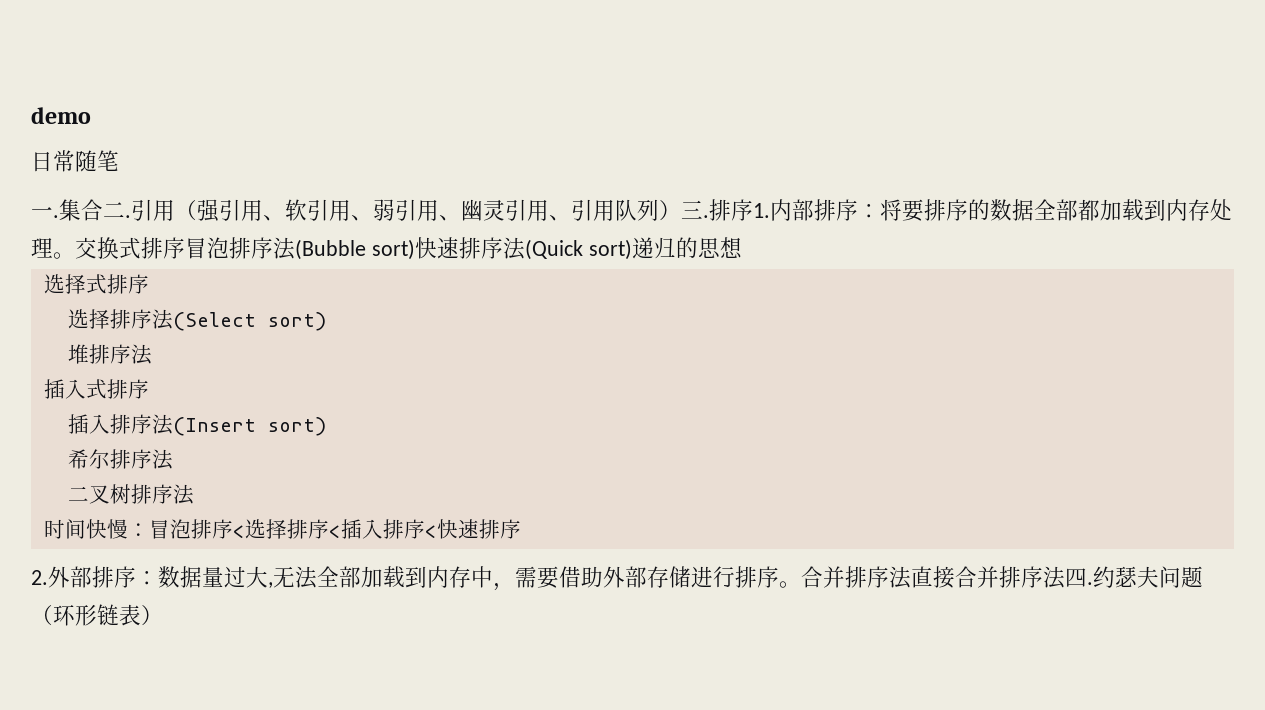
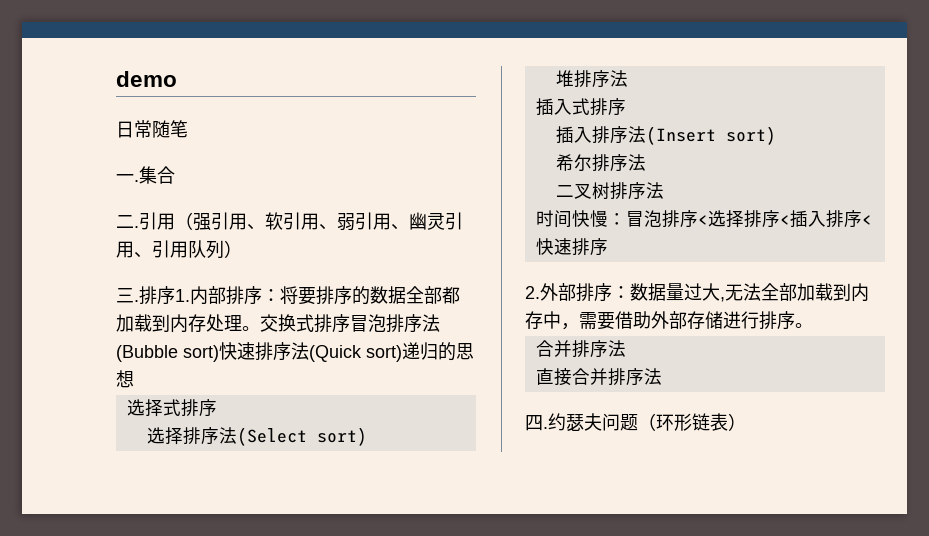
(103, 210) none -> (175, 175) //
(681, 210) none -> (242, 249) //
[801,566,911,589] 合并排序法 -> [535,340,626,358] // 合并排序法 //
(1065, 577) none -> (662, 376) //

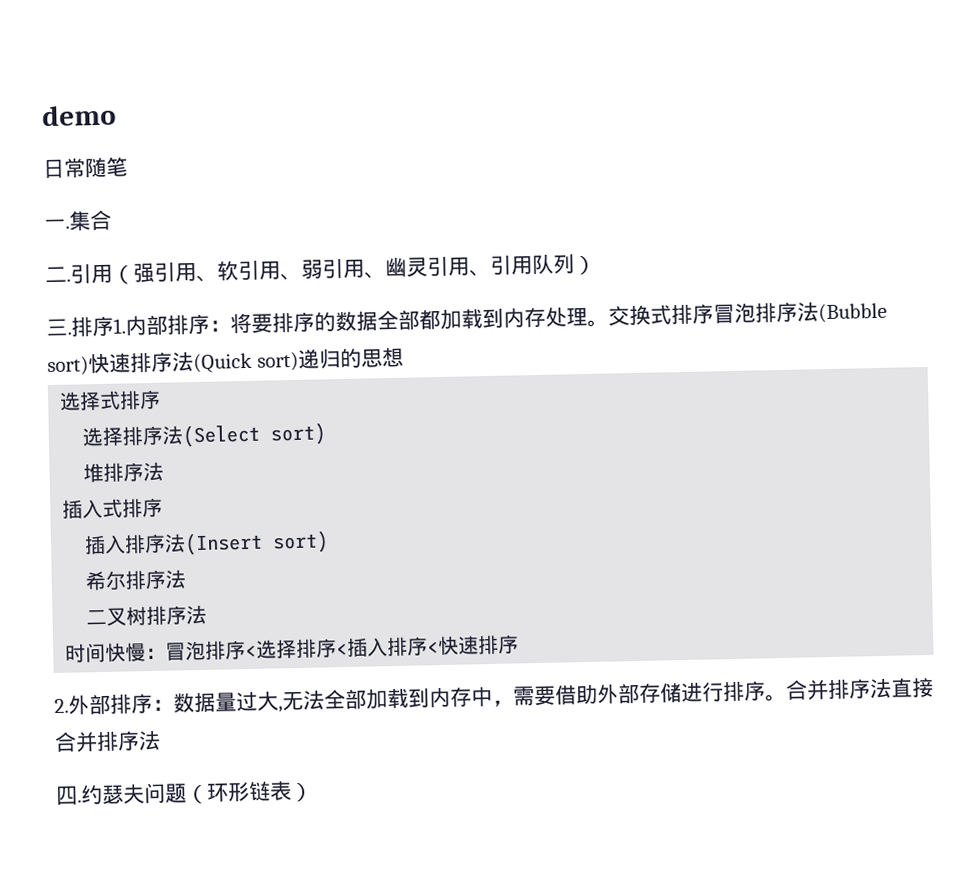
[535,340,626,358] // 合并排序法 // -> [786,678,892,701] 合并排序法

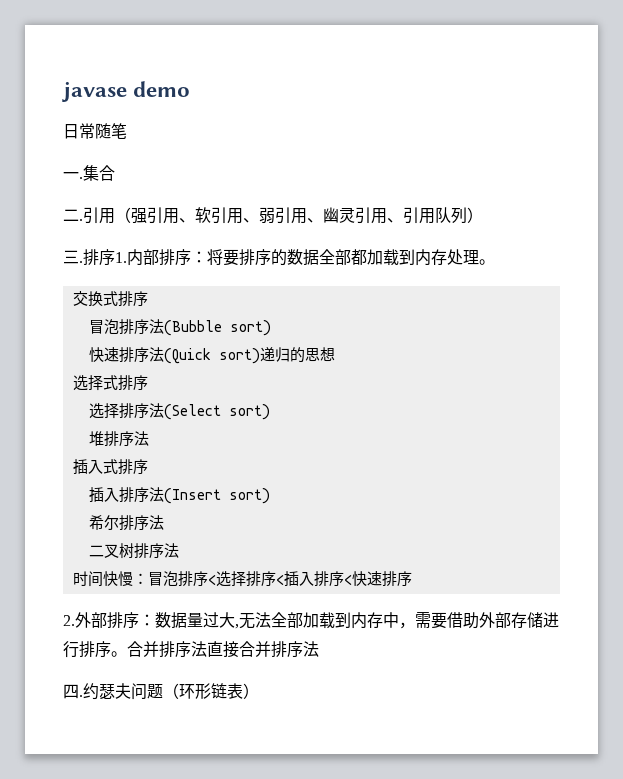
(42, 115) none -> [62,81,127,102] javase
(609, 323) none -> (495, 262) //
(714, 313) none -> (148, 299) //
(89, 366) none -> (271, 328) //

